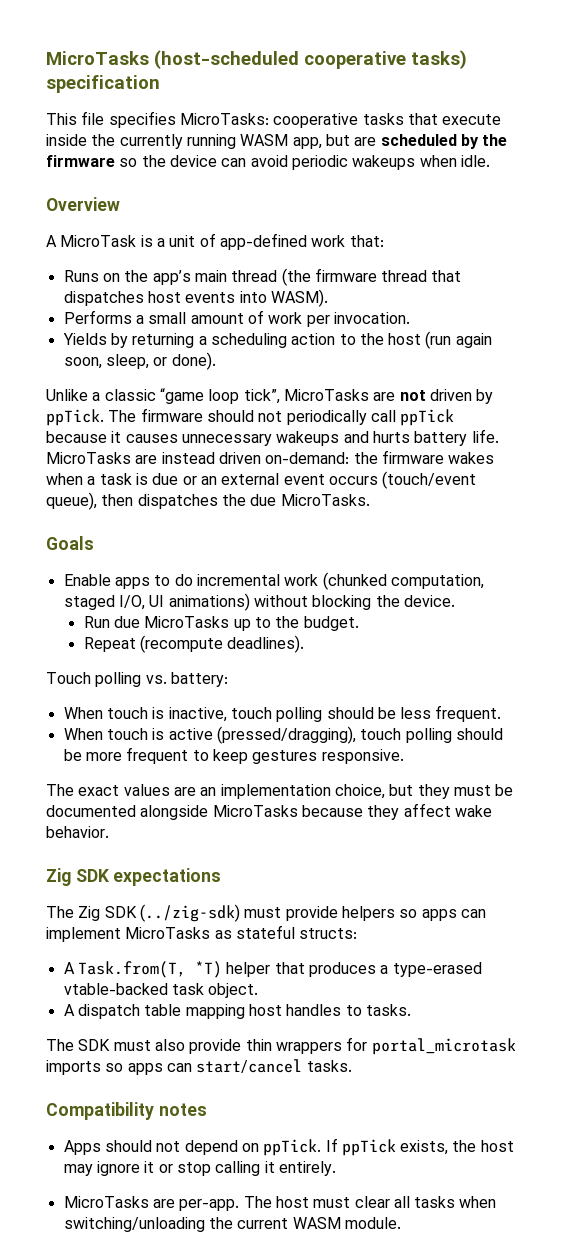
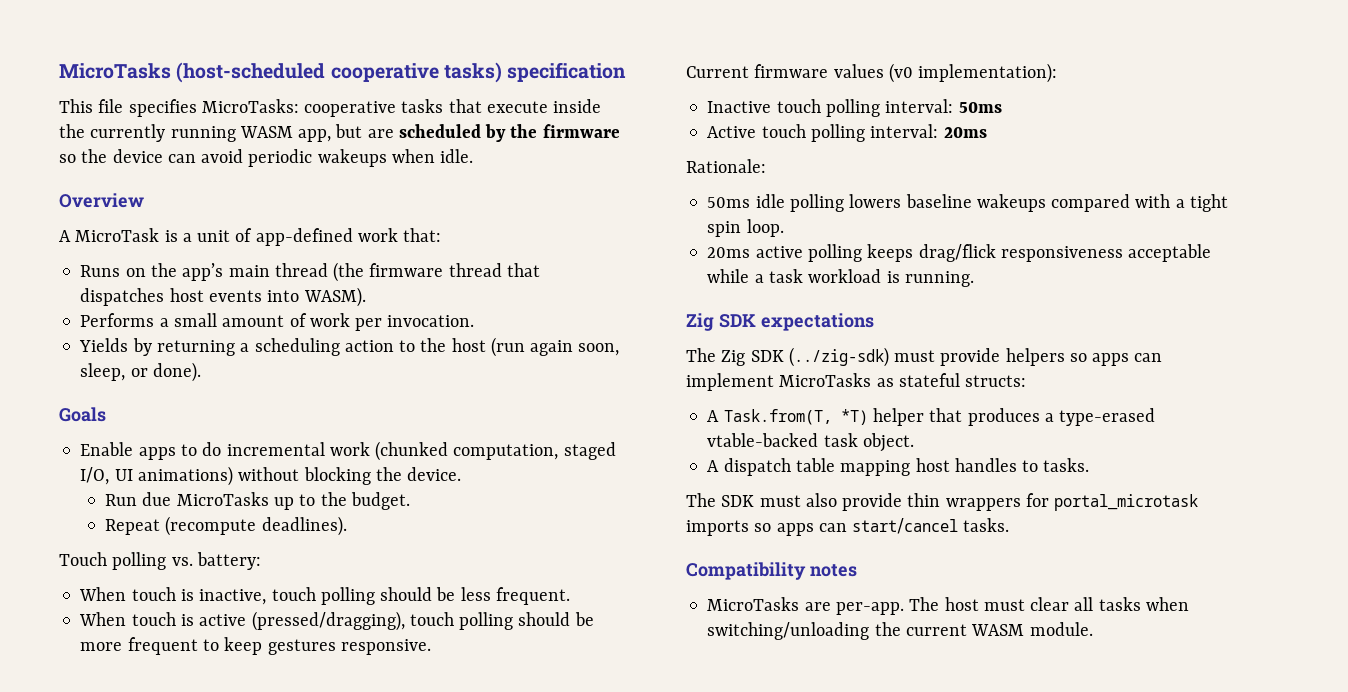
[46,388,494,404] [46,408,455,426] [46,429,499,446] [46,450,495,464] [46,471,477,489] [46,492,370,510] // Unlike a classic “game loop tick”, MicroTasks are not driven by ppTick. The firmware should not periodically call ppTick because it causes unnecessary wakeups and hurts battery life. MicroTasks are instead driven on-demand: the firmware wakes when a task is due or an external event occurs (touch/event queue), then dispatches the due MicroTasks. -> (201, 372) none
[46,784,514,799] [46,803,492,820] [46,826,109,838] The exact values are an implementation choice, but they must be documented alongside MicroTasks because they affect wake behavior. -> [686,63,1058,83] [707,99,1002,117] [707,124,987,142] [686,159,766,173] [707,194,1228,212] [707,219,784,237] [707,244,1212,262] [707,269,974,287] Current firmware values (v0 implementation): // Inactive touch polling interval: 50ms // Active touch polling interval: 20ms // Rationale: // 50ms idle polling lowers baseline wakeups compared with a tight spin loop. // 20ms active polling keeps drag/flick responsiveness acceptable while a task workload is running.
[63,1138,514,1156] [63,1161,336,1176] // Apps should not depend on ppTick. If ppTick exists, the host may ignore it or stop calling it entirely. -> (857, 570) none

